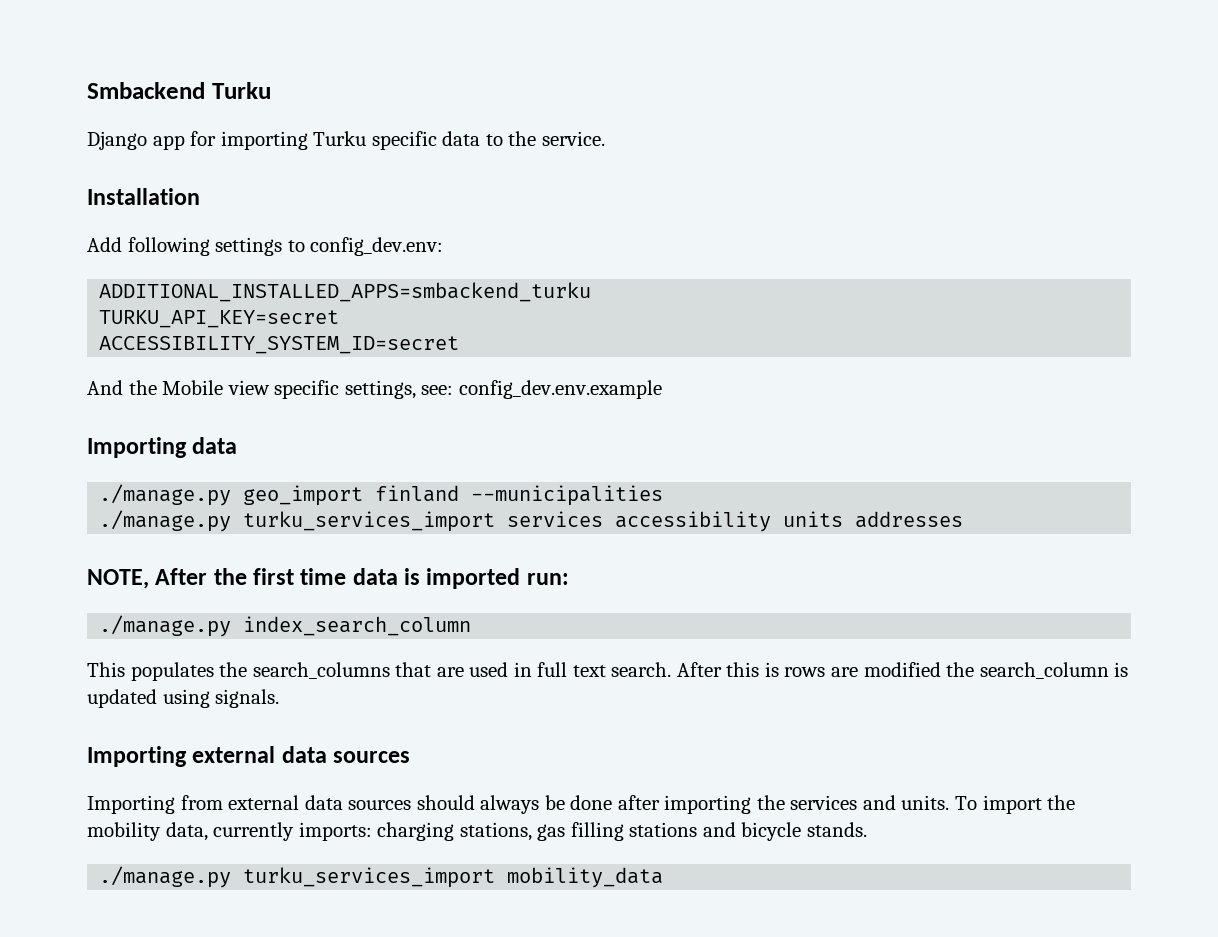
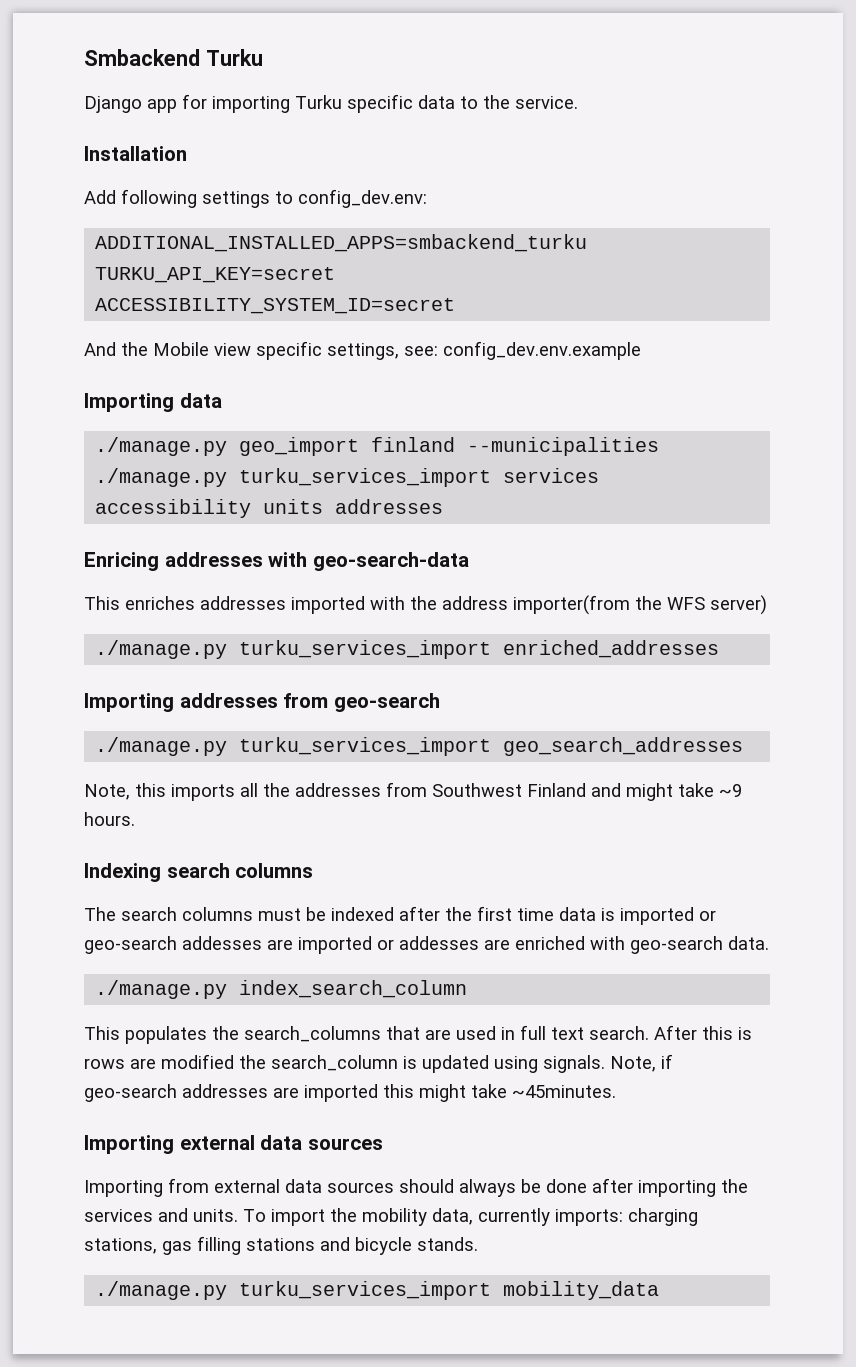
[87,568,208,589] NOTE, After -> [84,552,469,571] [84,595,767,615] [95,640,720,659] [84,693,440,712] [95,737,744,756] [84,782,742,801] [84,812,135,826] [84,863,314,882] [84,906,440,921] Enricing addresses with geo-search-data // This enriches addresses imported with the address importer(from the WFS server) // ./manage.py turku_services_import enriched_addresses // Importing addresses from geo-search // ./manage.py turku_services_import geo_search_addresses // Note, this imports all the addresses from Southwest Finland and might take ~9 hours. // Indexing search columns // The search columns must be indexed after
[526,573,569,585] run: -> [699,910,716,921] [84,936,769,954] or geo-search addesses are imported or addesses are enriched with geo-search data.
(280, 698) none -> [610,1054,673,1072] [84,1084,616,1102] Note, if geo-search addresses are imported this might take ~45minutes.

